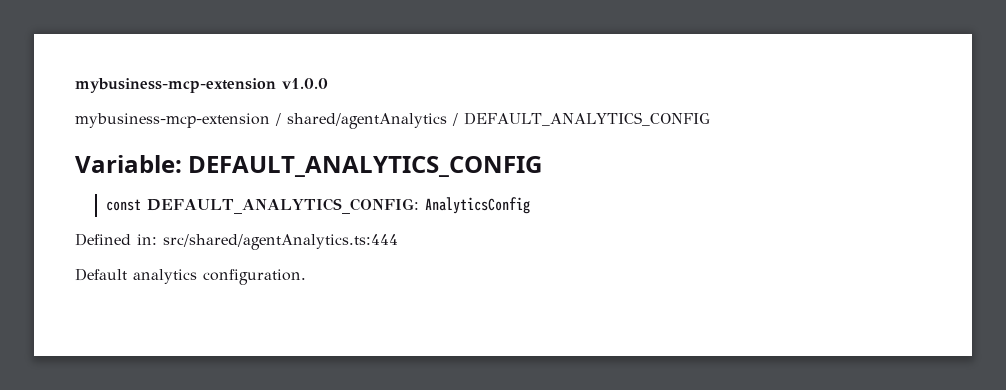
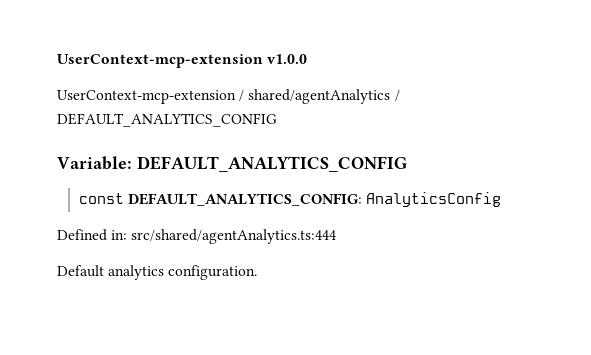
[75,78,276,93] mybusiness-mcp-extension -> [57,54,263,68] UserContext-mcp-extension
[75,113,270,128] mybusiness-mcp-extension -> [57,90,236,104] UserContext-mcp-extension

